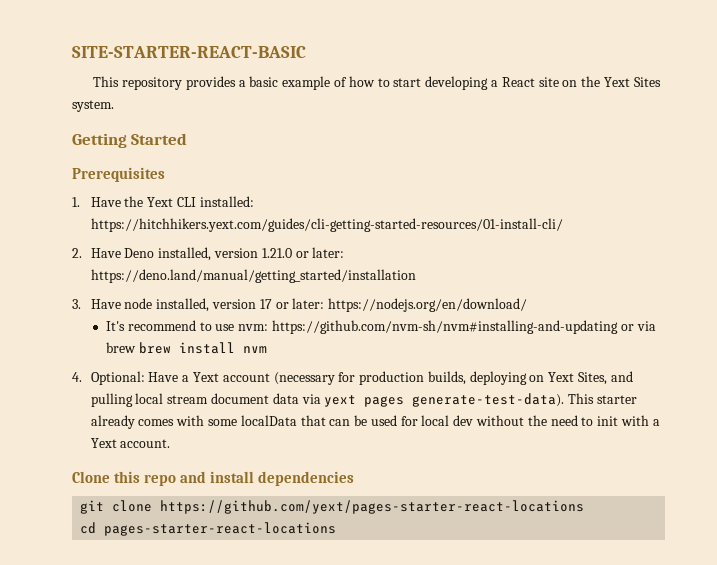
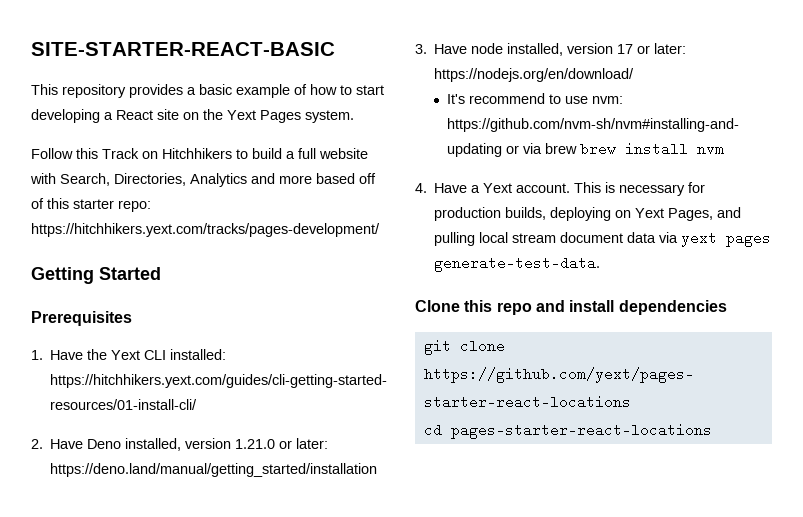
[633,77,661,87] Sites -> [260,110,301,123] Pages
(114, 106) none -> [31,148,368,159] [30,173,376,187] [31,198,151,212] [31,223,380,237] // Follow this Track on Hitchhikers to build a full website with Search, Directories, Analytics and more based off of this starter repo: https://hitchhikers.yext.com/tracks/pages-development/
[90,371,145,385] Optional: -> (427, 188) none
[222,372,335,385] account (necessary -> [516,182,686,196] account. This is necessary
[578,372,608,385] Sites, -> [668,208,714,221] Pages,
[412,393,637,407] [90,415,660,429] [90,438,171,448] generate-test-data). This starter already comes with some localData that can be used for local dev without the need to init with a Yext account. -> [434,256,601,272] generate-test-data.

